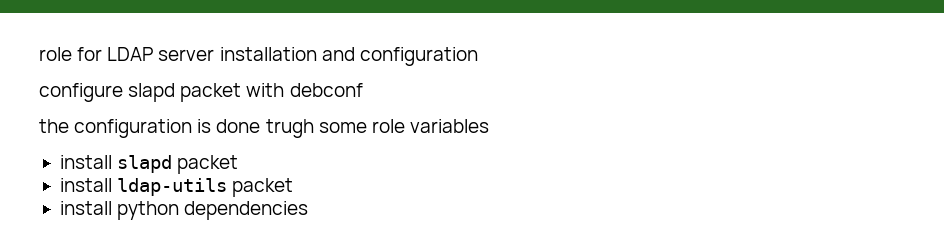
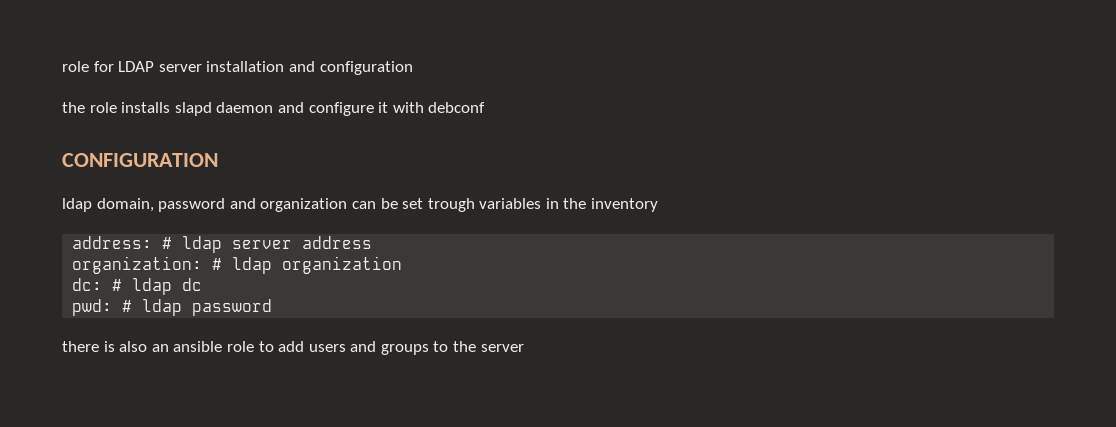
[39,83,363,102] [39,119,489,138] [59,155,239,174] [59,178,294,197] [59,201,309,220] configure slapd packet with debconf // the configuration is done trugh some role variables // install slapd packet // install ldap-utils packet // install python dependencies -> [62,102,486,116] [62,153,218,167] [62,198,659,212] [72,236,373,253] [72,256,403,274] [72,278,203,295] [72,299,273,316] [62,341,524,355] the role installs slapd daemon and configure it with debconf // CONFIGURATION // ldap domain, password and organization can be set trough variables in the inventory // address: # ldap server address // organization: # ldap organization // dc: # ldap dc // pwd: # ldap password // there is also an ansible role to add users and groups to the server

